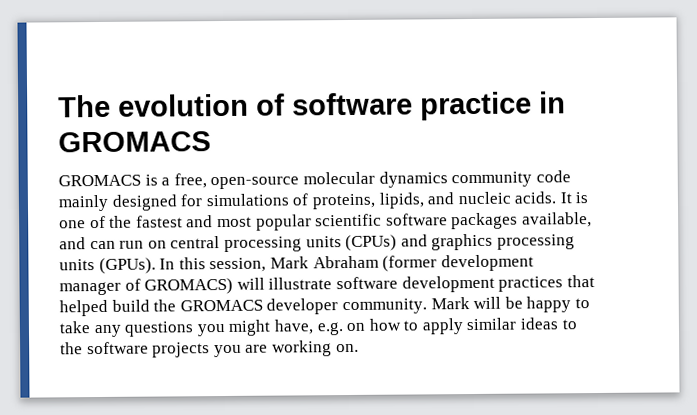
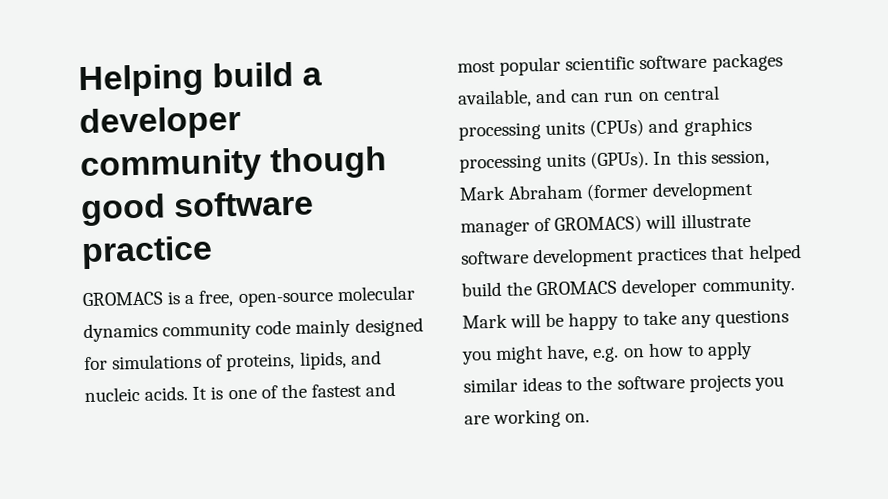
[58,93,285,118] The evolution of -> [78,61,324,98] [79,105,241,141] [80,146,388,184] [80,193,166,227] Helping build a developer community though good
[539,91,566,114] [58,131,211,153] in GROMACS -> (213, 252) none

